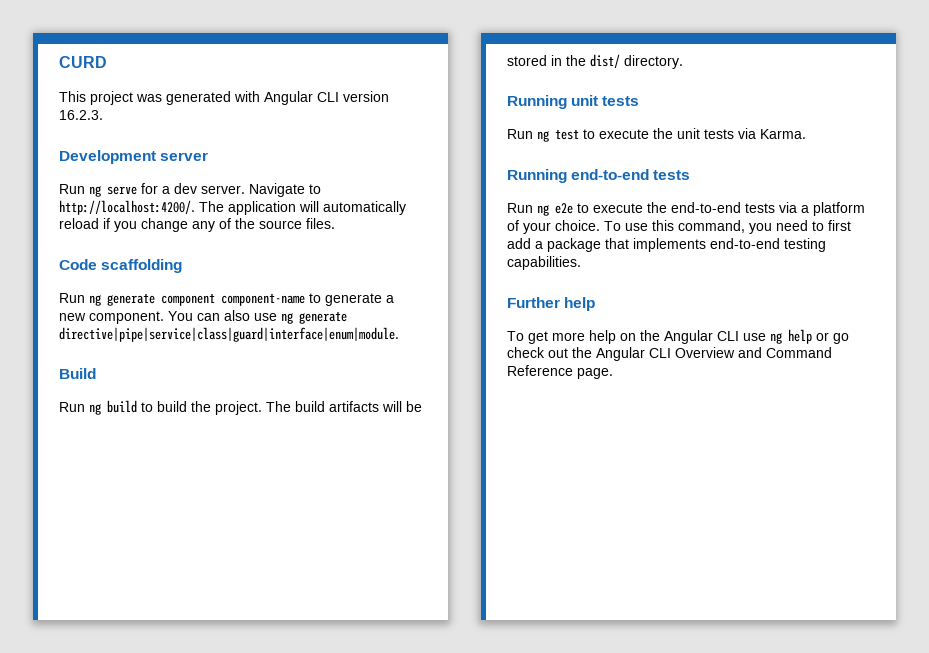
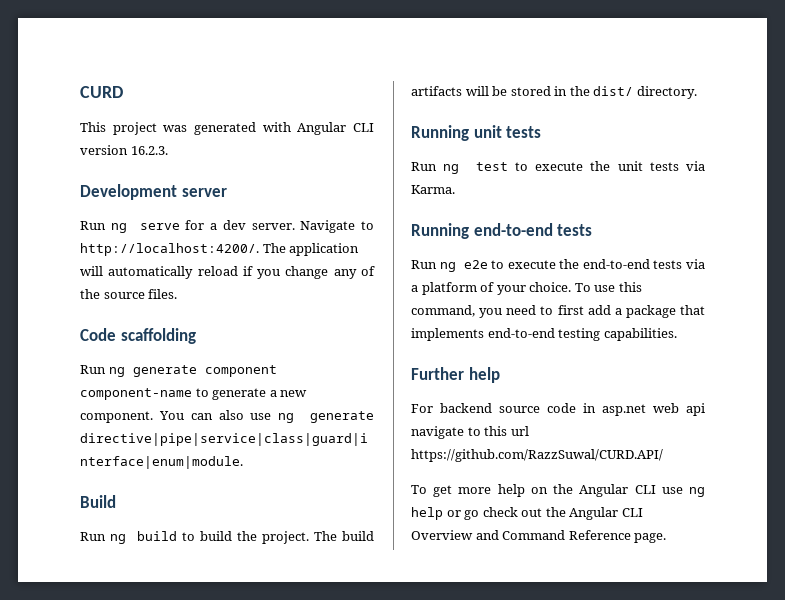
(596, 304) none -> [411,403,705,416] [411,426,529,439] [411,449,663,462] // For backend source code in asp.net web api navigate to this url https://github.com/RazzSuwal/CURD.API/

